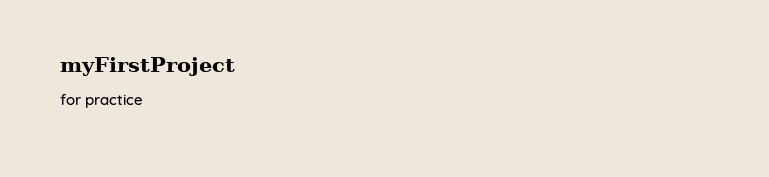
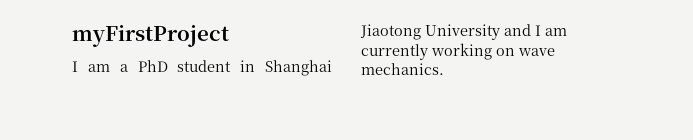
[60,94,144,108] for practice -> [72,60,332,76] [360,24,567,40] [361,43,555,60] [361,63,444,75] I am a PhD student in Shanghai Jiaotong University and I am currently working on wave mechanics.

